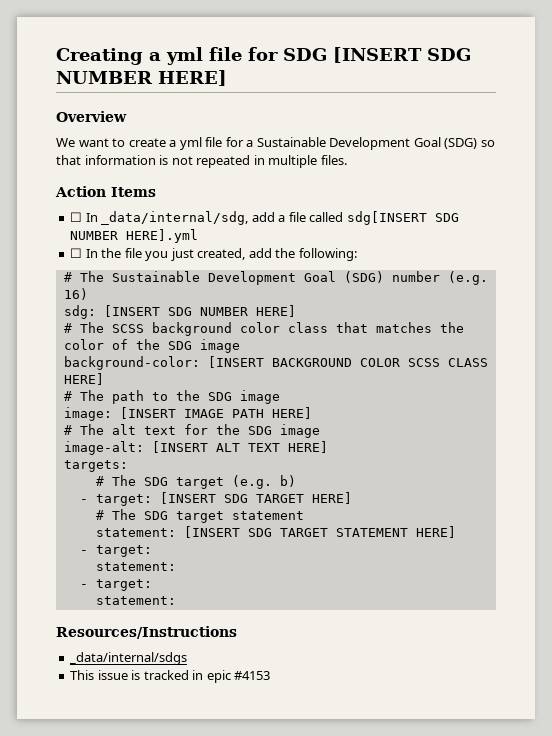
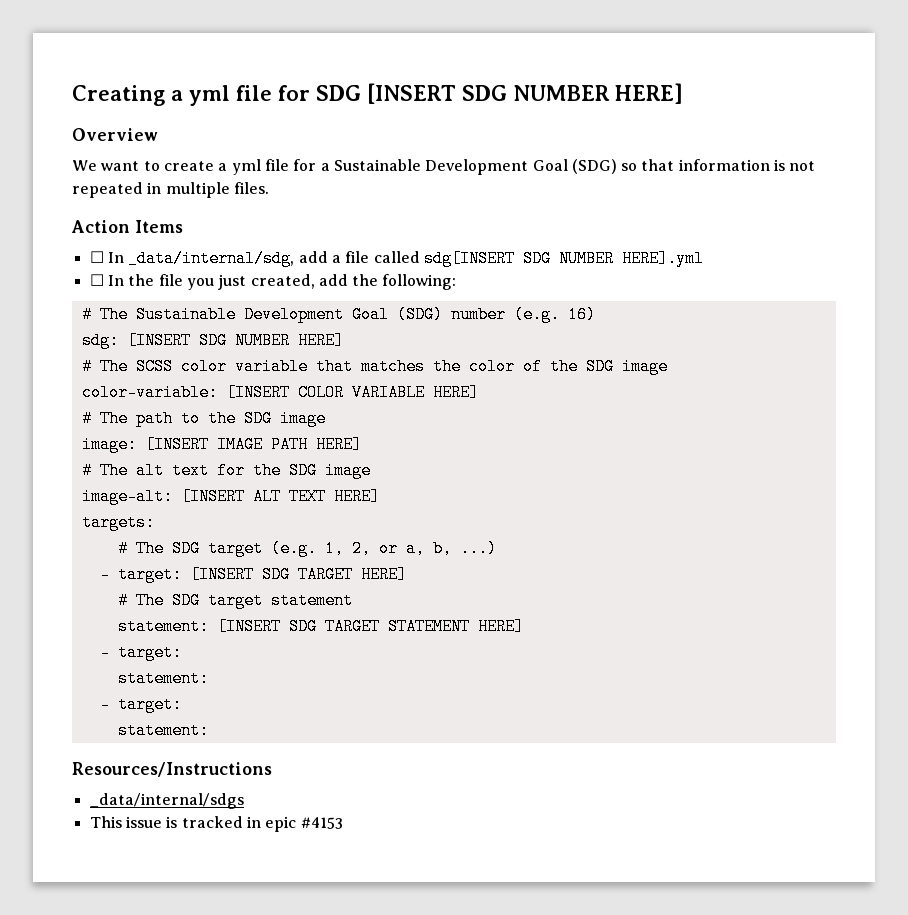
[151,322,328,336] background color class -> [180,358,308,375] color variable
[63,356,488,370] background-color: [INSERT BACKGROUND COLOR SCSS CLASS -> [81,384,425,401] color-variable: [INSERT COLOR VARIABLE
[279,475,296,487] b) -> [324,540,497,557] 1, 2, or a, b, ...)

